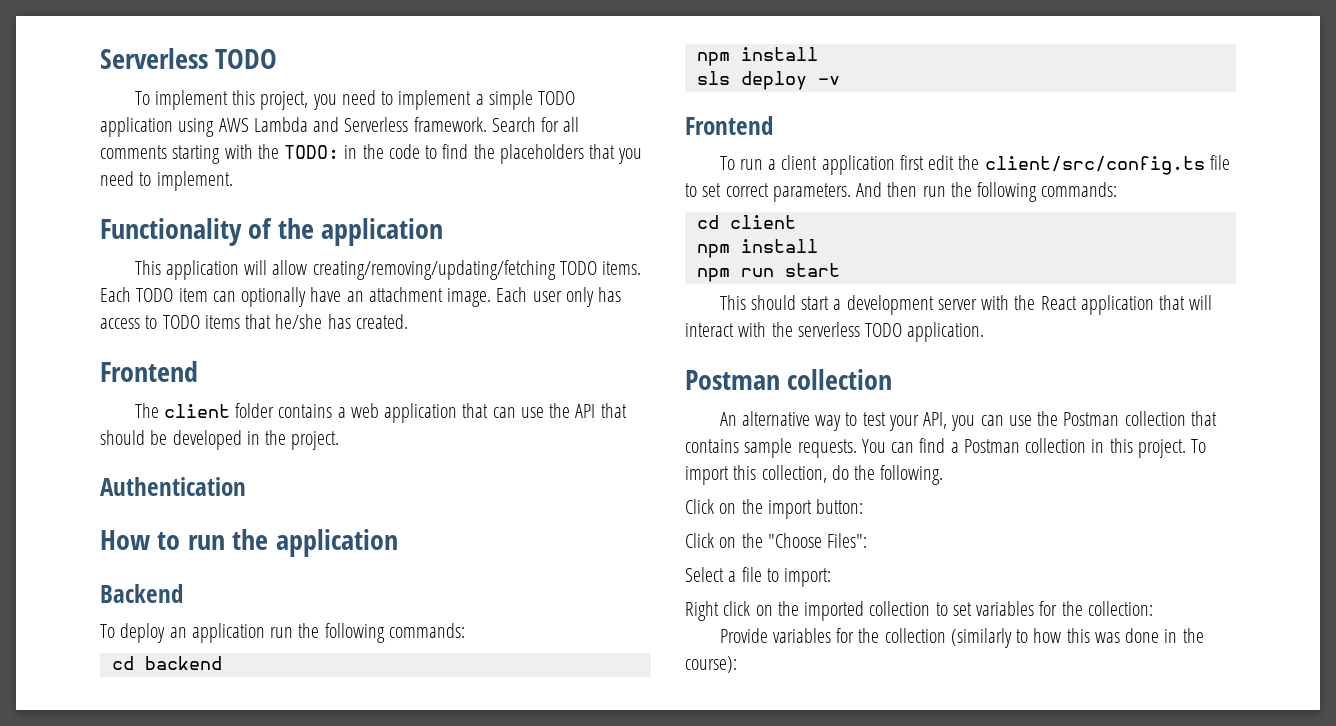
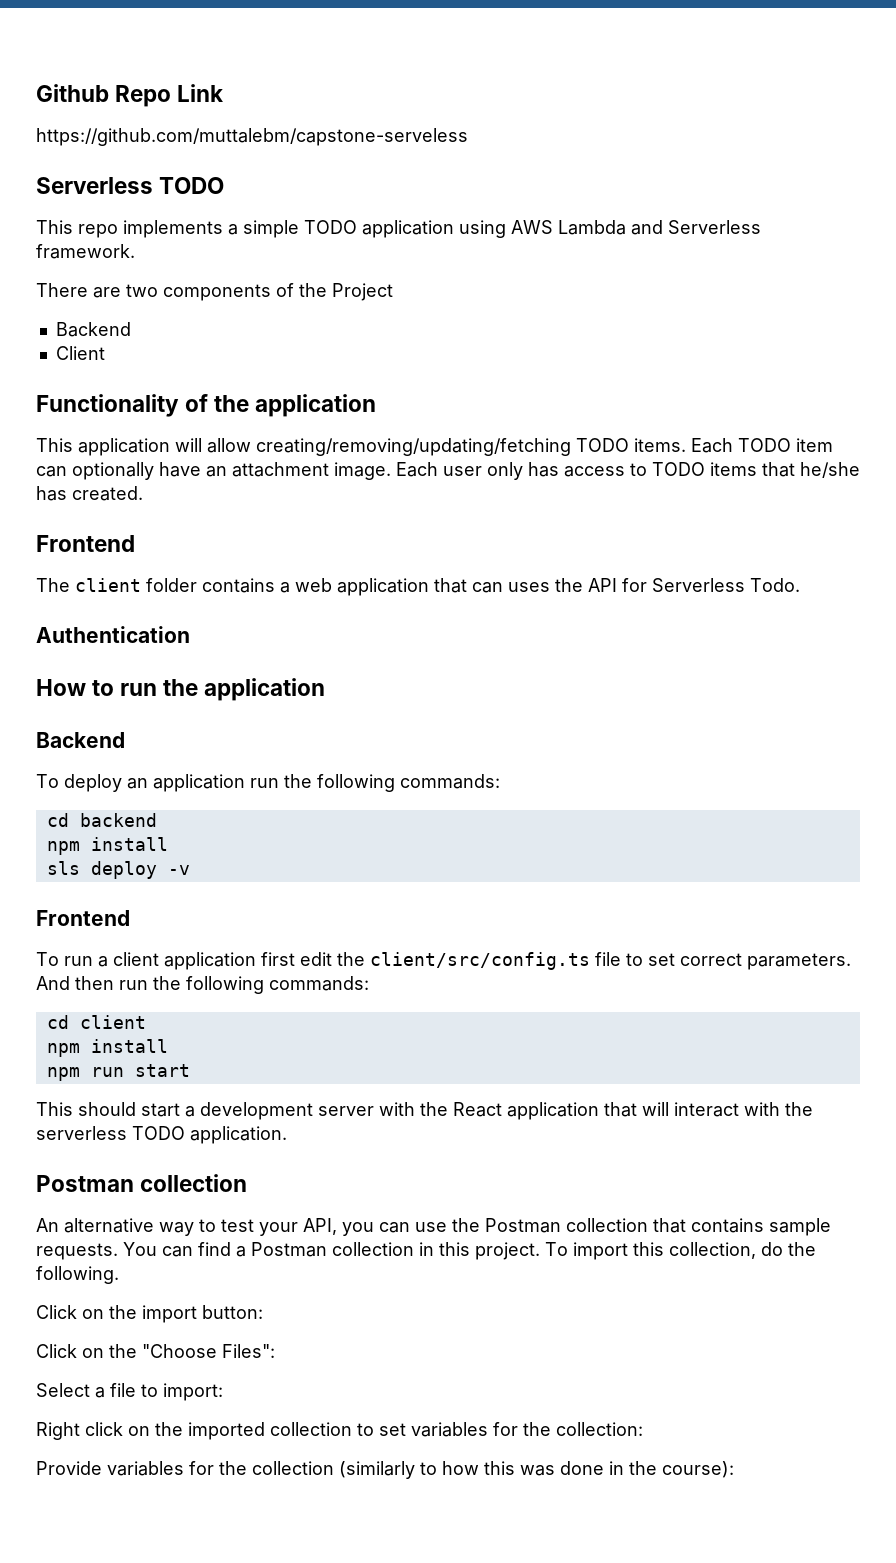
[100,48,278,69] [134,90,472,110] Serverless TODO // To implement this project, you need to implement -> [36,84,224,107] [36,128,468,146] [36,177,225,194] [36,220,223,238] Github Repo Link // https://github.com/muttalebm/capstone-serveless // Serverless TODO // This repo implements
[491,117,580,132] [100,144,643,164] [100,171,233,191] Search for all comments starting with the TODO: in the code to find the placeholders that you need to implement. -> [36,283,393,301] [55,322,131,337] [55,346,105,360] // There are two components of the Project // Backend // Client
[520,407,544,418] use -> [508,582,550,592] uses
[600,403,627,418] [100,430,340,450] that should be developed in the project. -> [622,578,800,592] for Serverless Todo.

